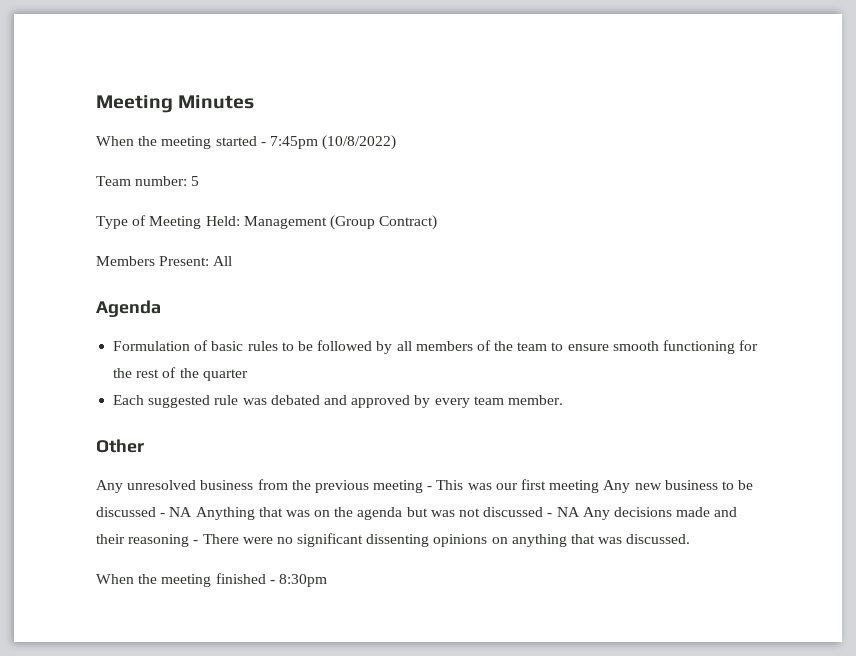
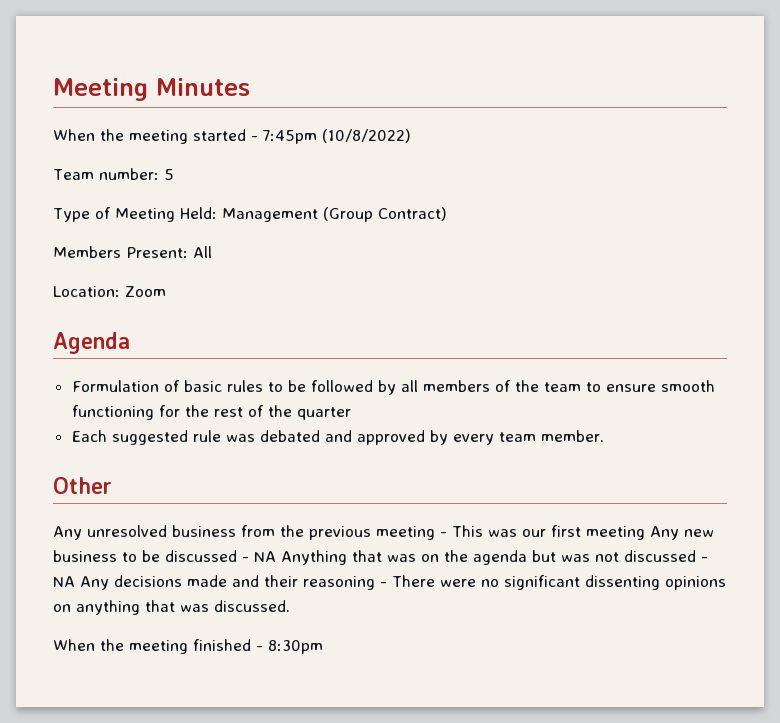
(233, 261) none -> [53,286,166,297] // Location: Zoom

